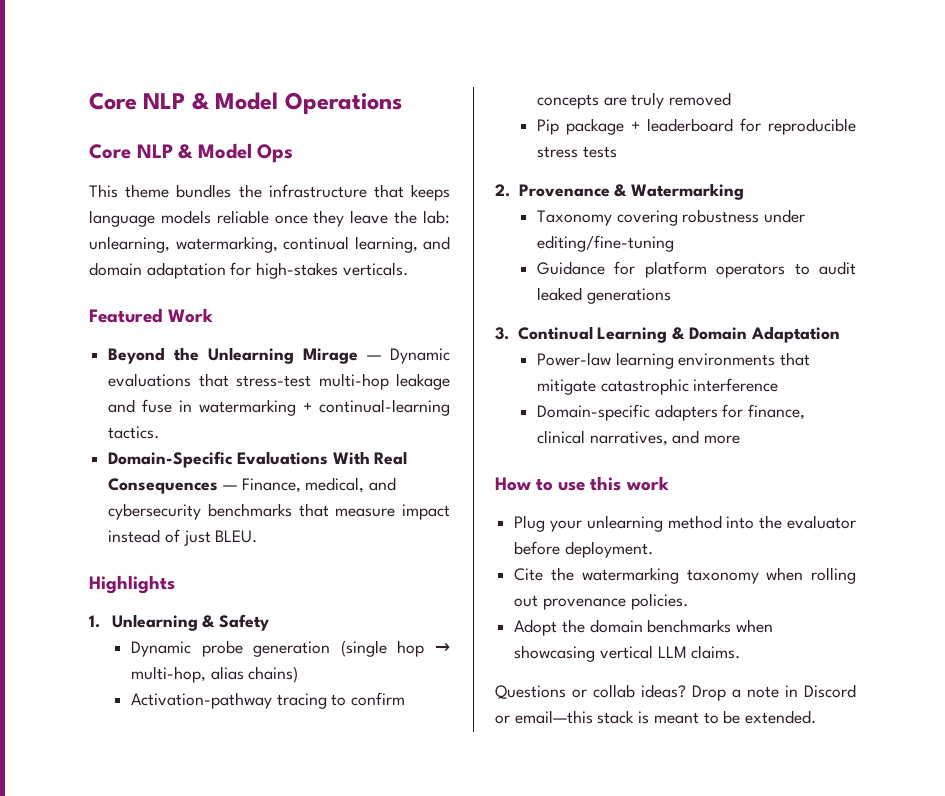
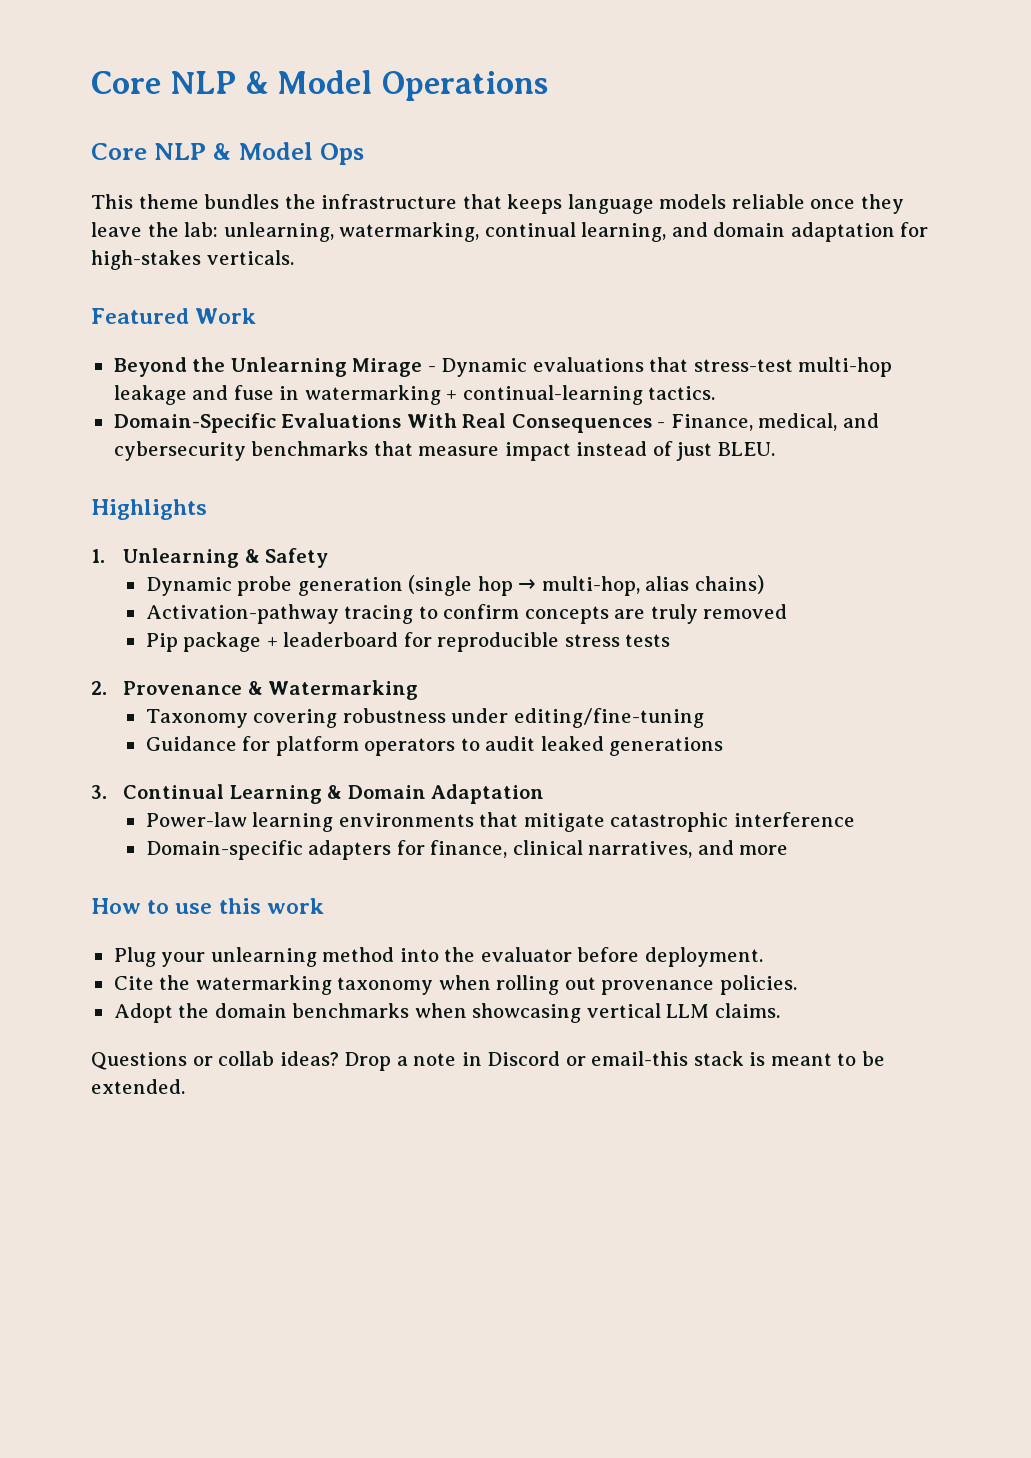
[367,355,382,360] — -> [427,366,436,372] -
[222,485,237,490] — -> [657,422,666,428] -
[514,710,593,724] email—this -> [591,1051,689,1066] email-this

